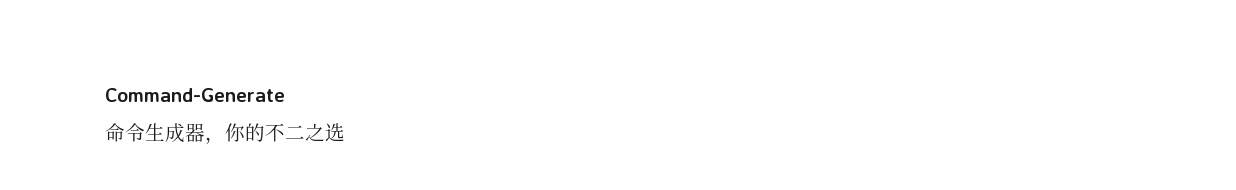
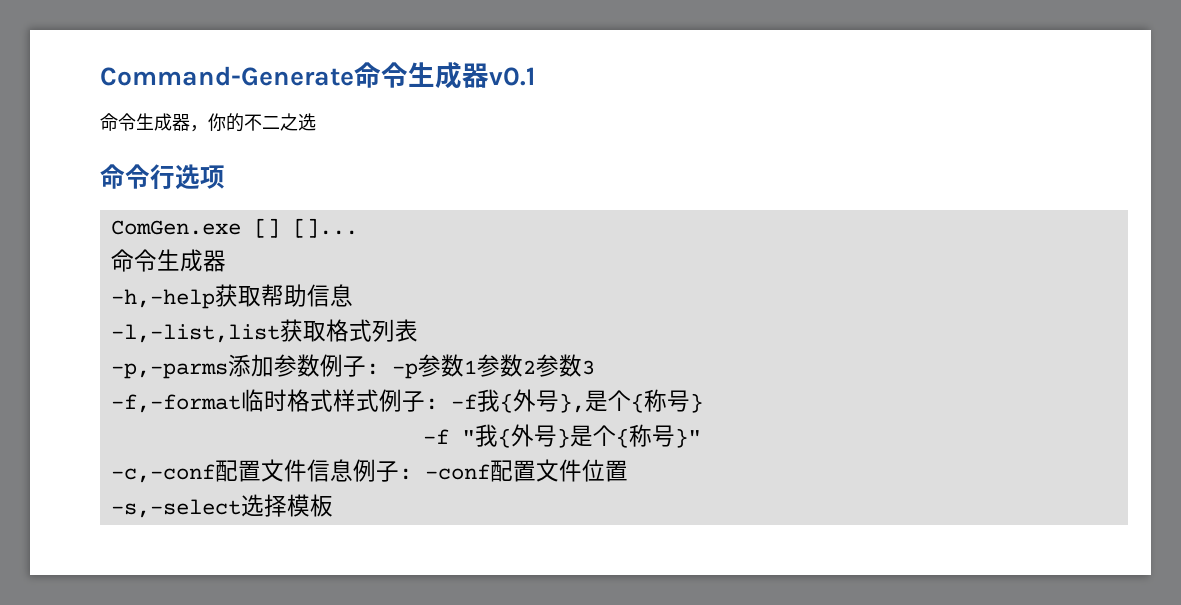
(285, 95) none -> [354,62,535,89] 命令生成器v0.1
(345, 132) none -> [100,164,225,190] [110,218,358,238] [110,249,226,272] [110,284,353,309] [110,319,418,343] [110,354,595,379] [110,389,703,413] [422,424,701,448] [110,459,628,483] [110,494,333,518] // 命令行选项 // ComGen.exe [] []... // 命令生成器 // -h,-help获取帮助信息 // -l,-list,list获取格式列表 // -p,-parms添加参数例子: -p参数1参数2参数3 // -f,-format临时格式样式例子: -f我{外号},是个{称号} // -f "我{外号}是个{称号}" // -c,-conf配置文件信息例子: -conf配置文件位置 // -s,-select选择模板

